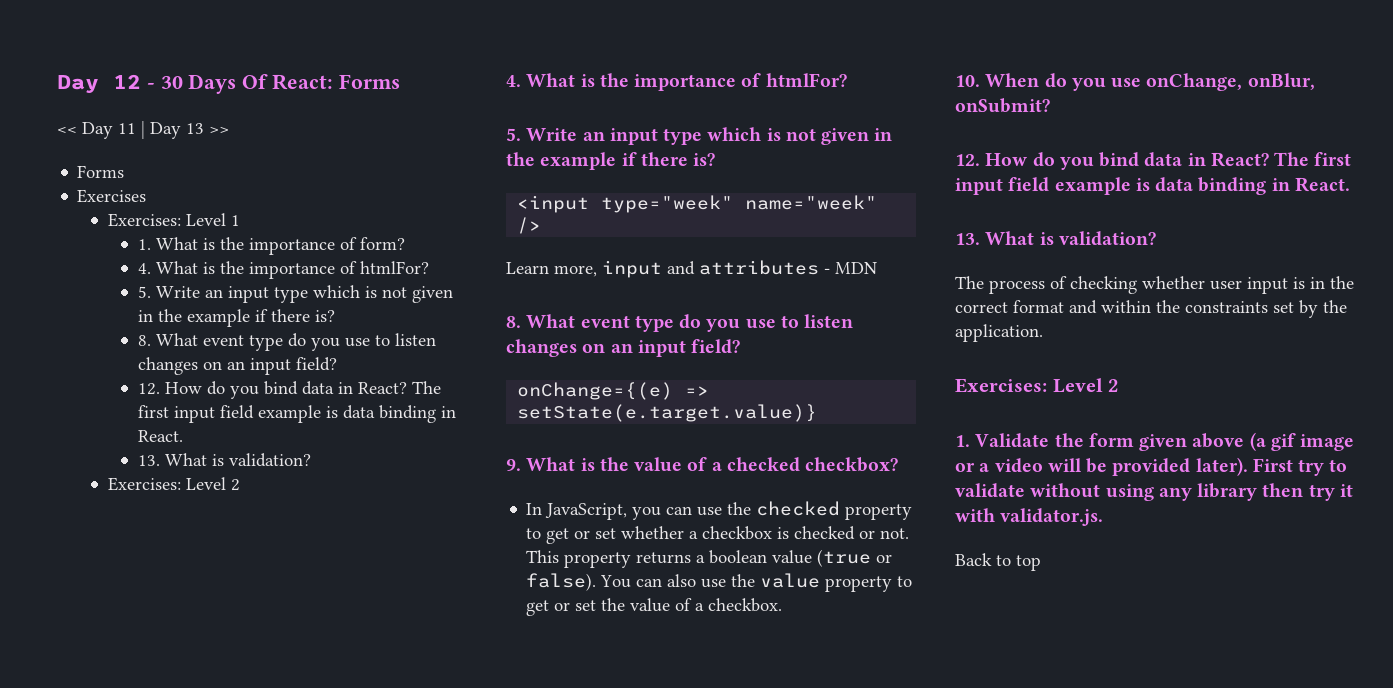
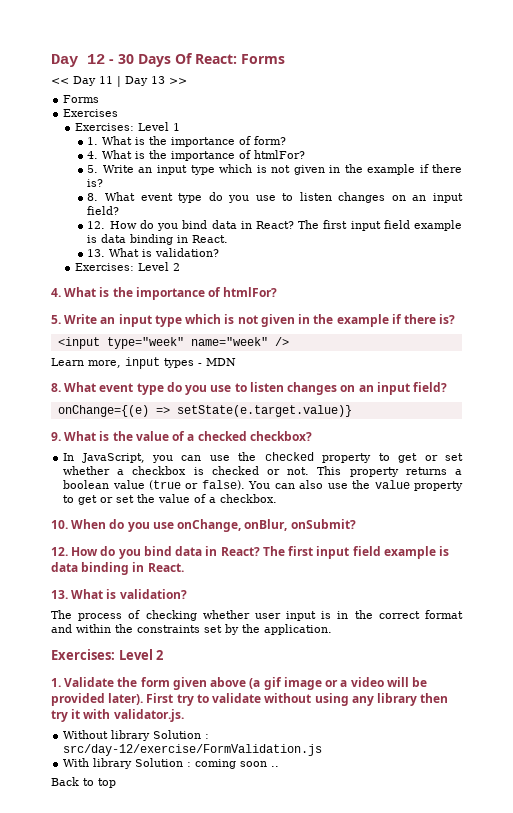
[667,260,819,275] and attributes -> [164,358,194,368] types
(1104, 517) none -> [63,730,210,741] [63,744,323,756] [63,758,280,769] // Without library Solution : src/day-12/exercise/FormValidation.js // With library Solution : coming soon ..

